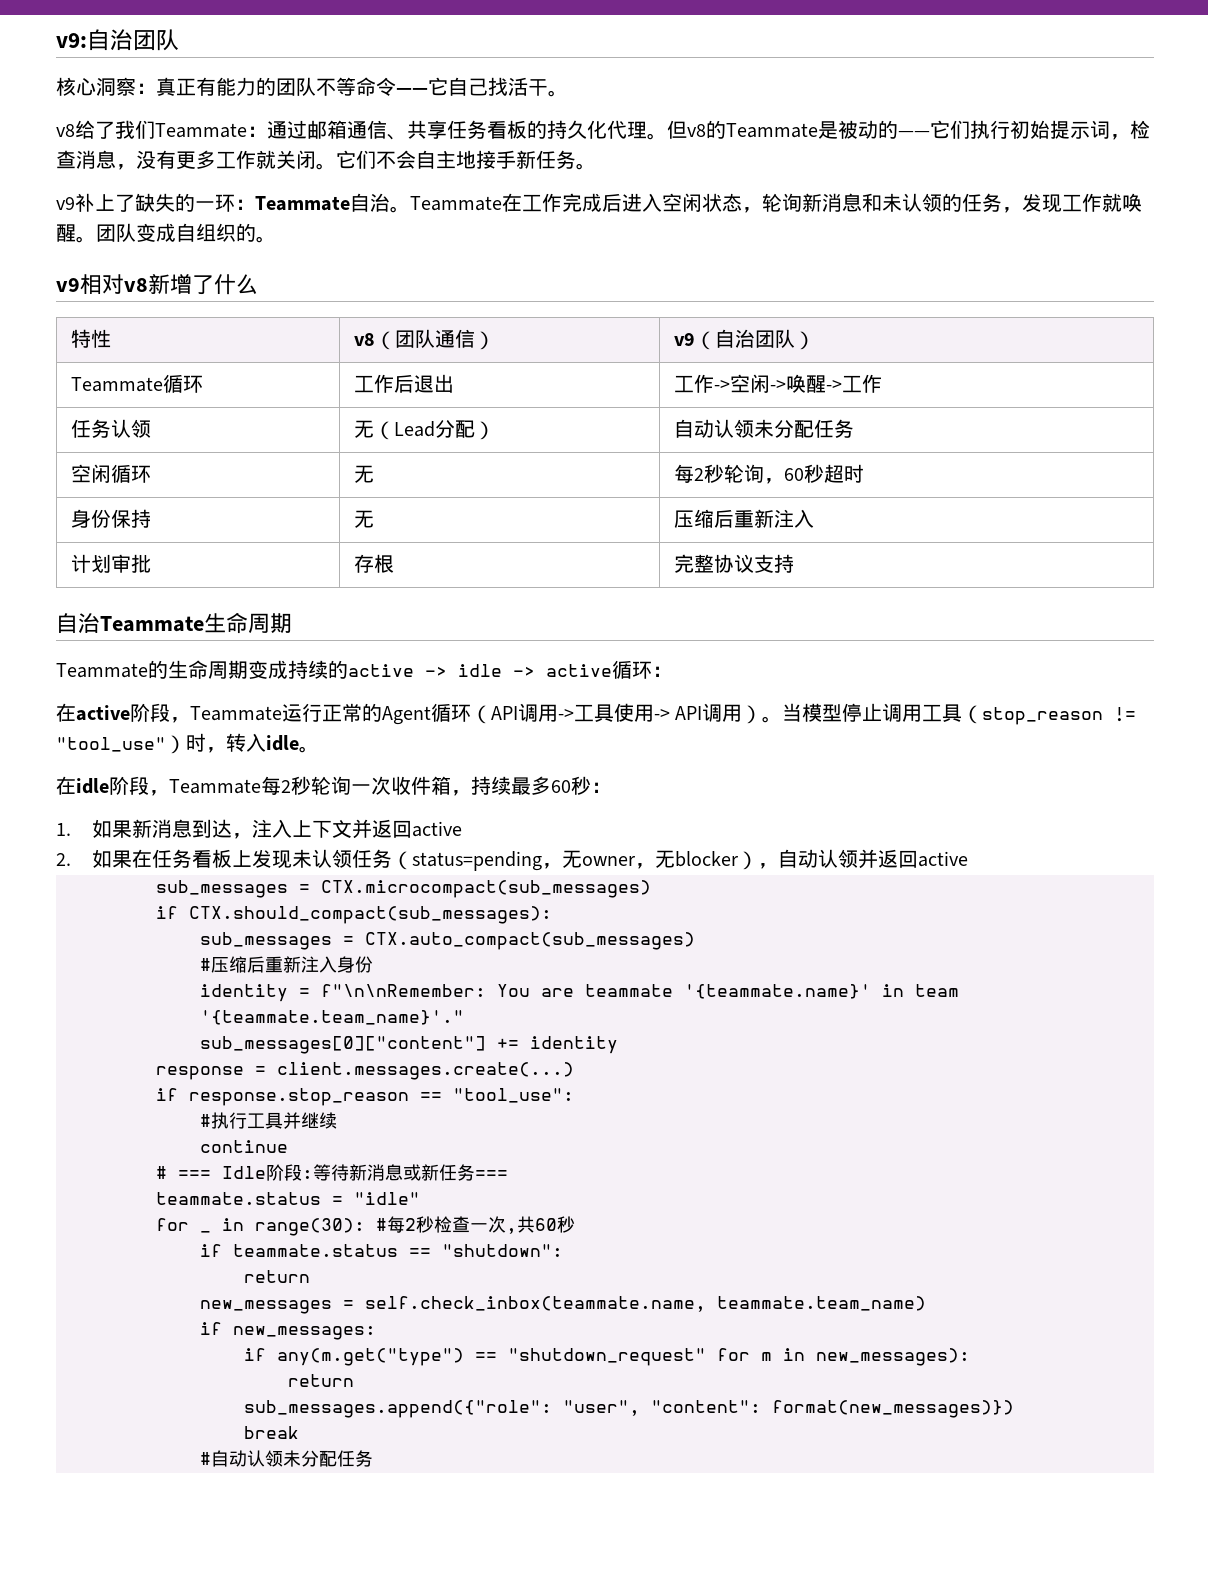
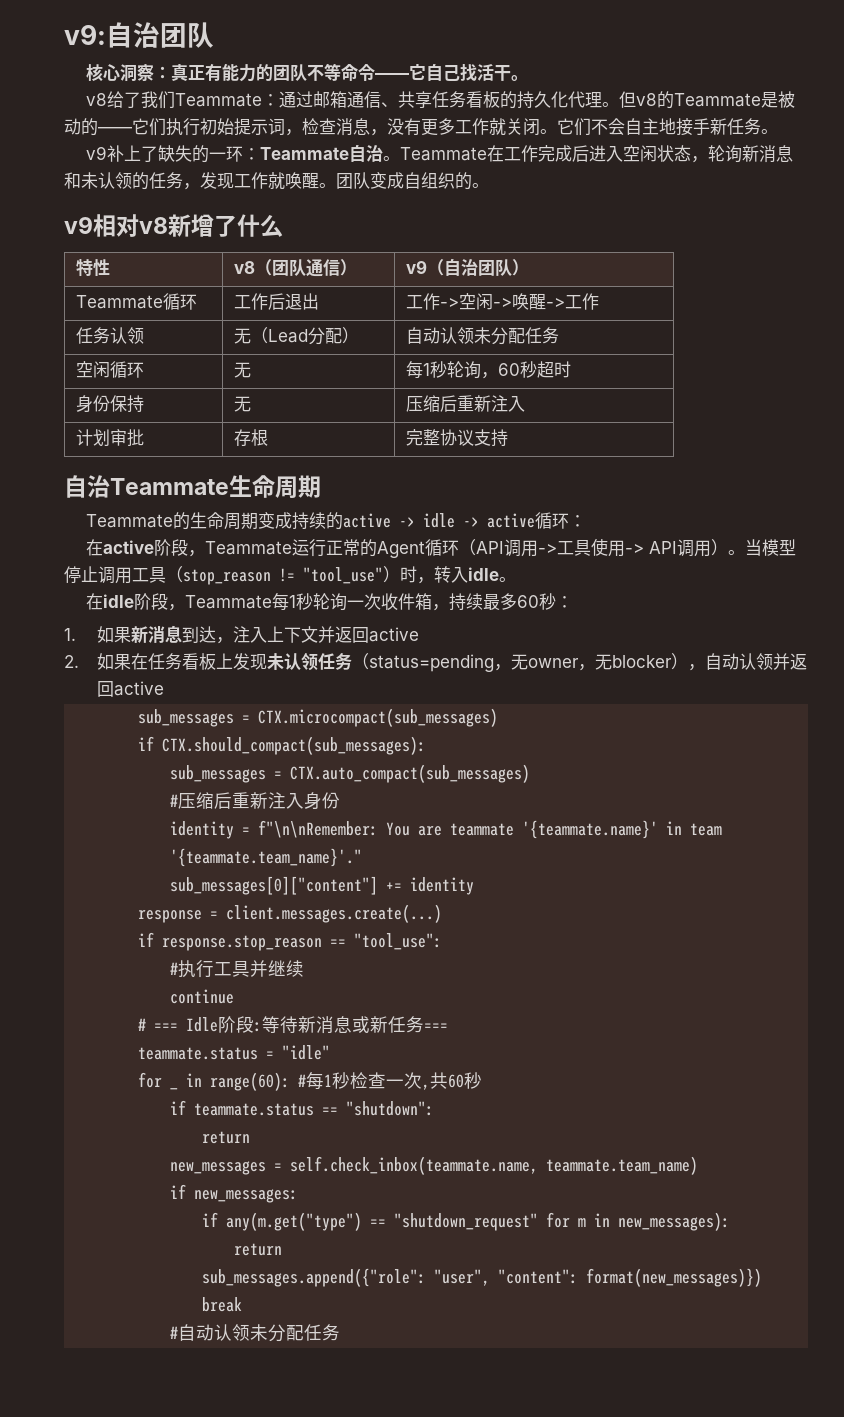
[694,468,705,481] 2 -> [423,363,431,376] 1
[281,780,291,793] 2 -> [289,595,297,608] 1
[255,1216,416,1236] range(30): #每2 -> [210,1072,333,1091] range(60): #每1

